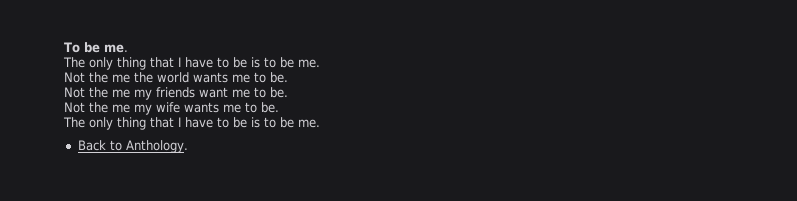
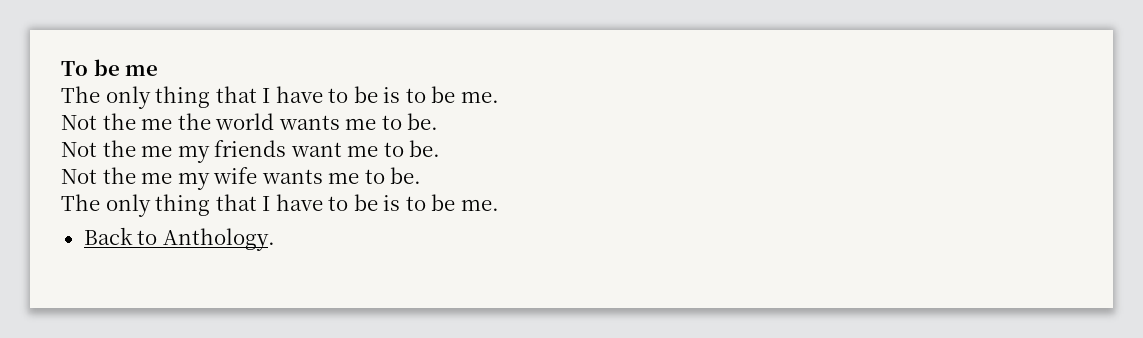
[103,44,128,53] me. -> [125,65,159,76] me

